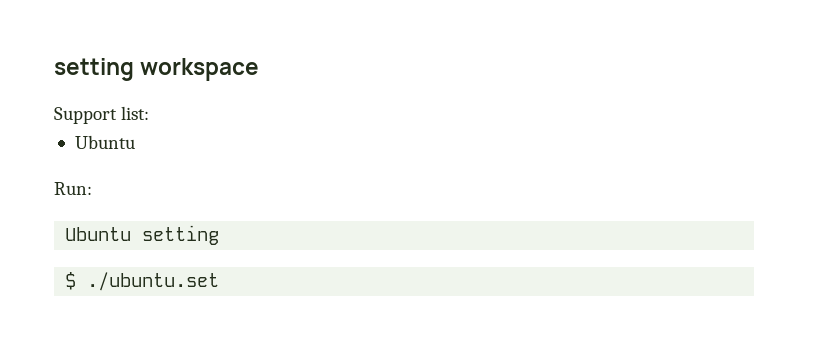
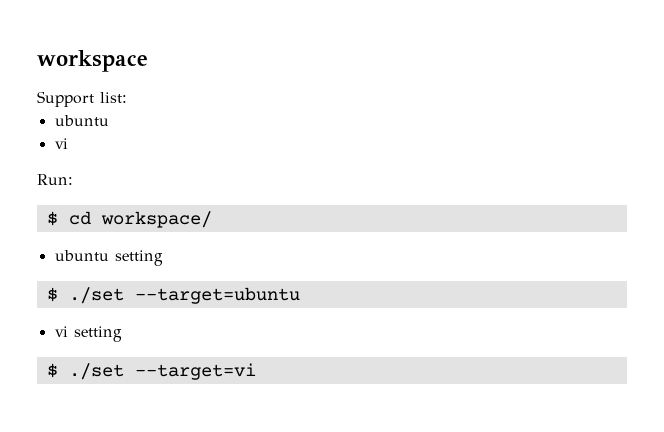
[54,58,134,81] setting -> (37, 61) none
[74,135,135,149] Ubuntu -> [54,115,109,126] [54,138,68,149] ubuntu // vi
[65,225,220,245] [65,272,220,291] Ubuntu setting // $ ./ubuntu.set -> [46,211,212,228] [54,250,163,266] [46,287,300,304] [54,326,122,342] [46,363,256,380] $ cd workspace/ // ubuntu setting // $ ./set --target=ubuntu // vi setting // $ ./set --target=vi

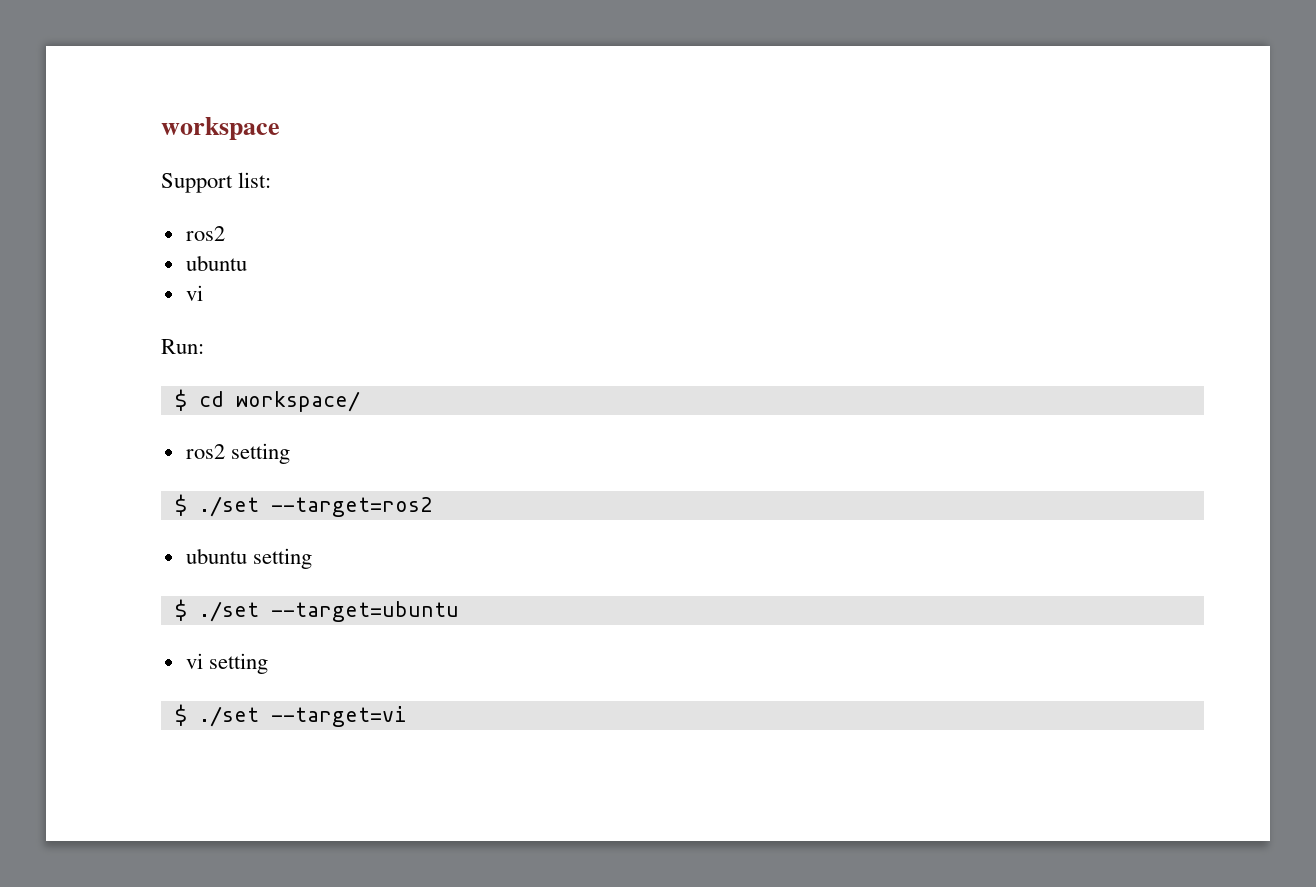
(127, 97) none -> [185,226,225,241] // ros2
(212, 219) none -> [185,443,290,464] [174,494,432,517] // ros2 setting // $ ./set --target=ros2

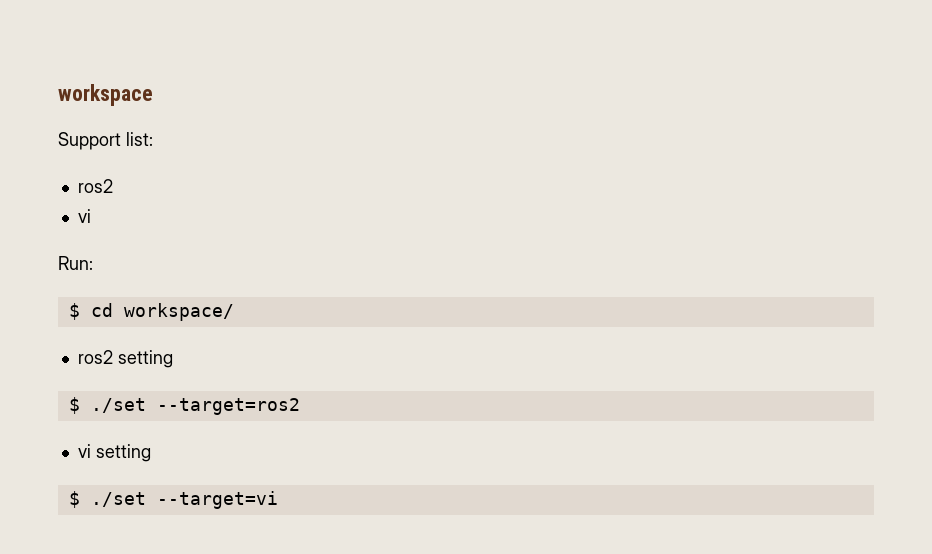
[185,255,247,271] // ubuntu -> (113, 186) none
[185,548,312,569] [174,599,459,622] // ubuntu setting // $ ./set --target=ubuntu -> (300, 406) none

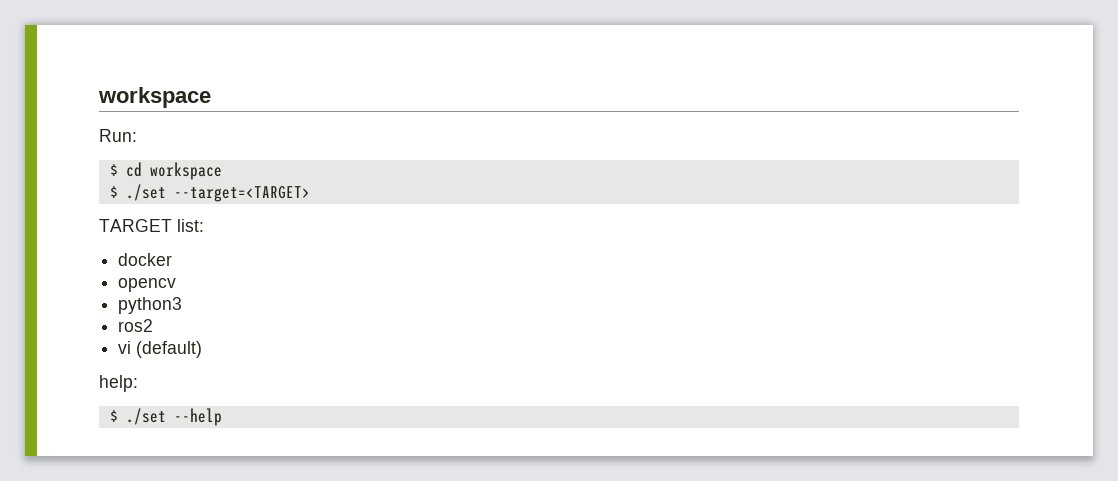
[58,84,153,106] [58,132,153,150] [77,179,113,193] [77,209,91,223] workspace // Support list: // ros2 // vi -> [98,87,211,108] workspace
[123,303,234,321] [77,350,173,368] [68,397,300,415] [77,444,151,462] [68,491,278,509] workspace/ // ros2 setting // $ ./set --target=ros2 // vi setting // $ ./set --target=vi -> [149,162,222,180] [109,184,310,202] [99,219,204,232] [118,253,173,266] [118,278,177,292] [118,297,183,314] [118,319,154,332] [118,341,203,358] [99,375,138,392] [109,408,222,426] workspace // $ ./set --target=<TARGET> // TARGET list: // docker // opencv // python3 // ros2 // vi (default) // help: // $ ./set --help

